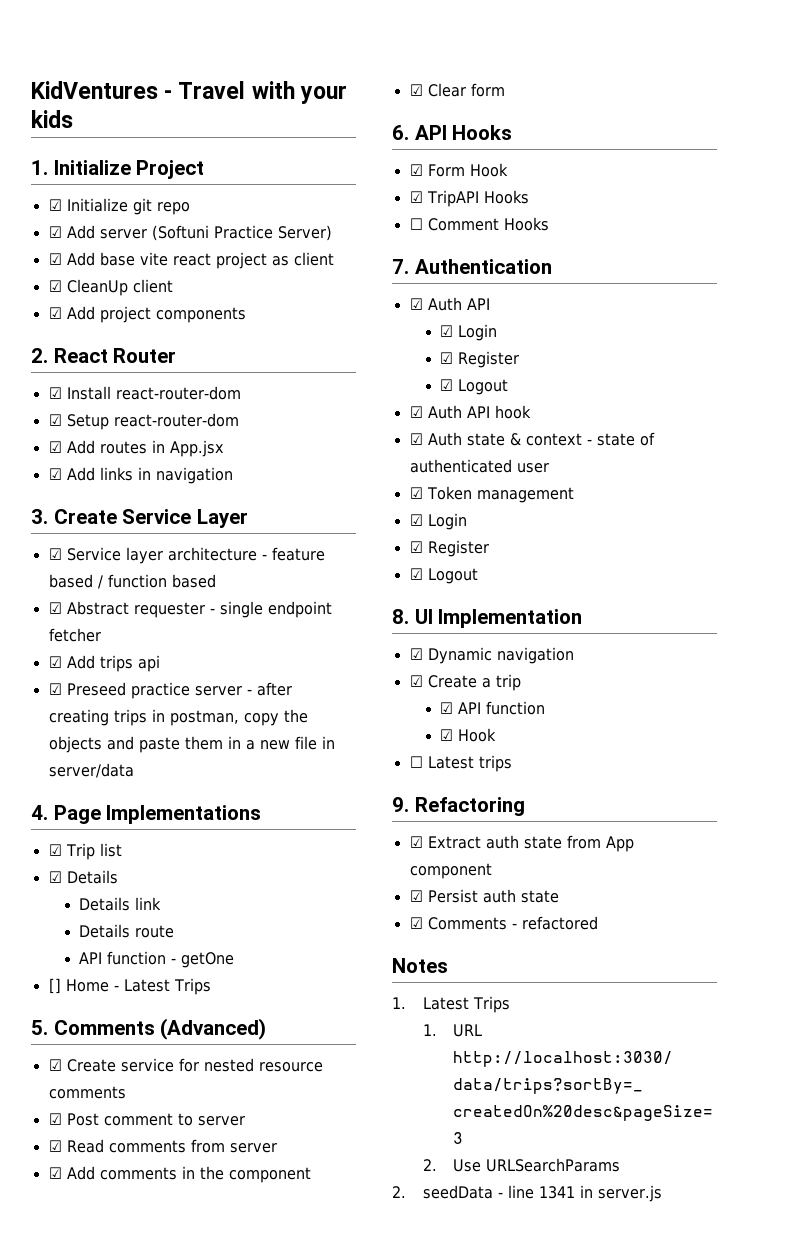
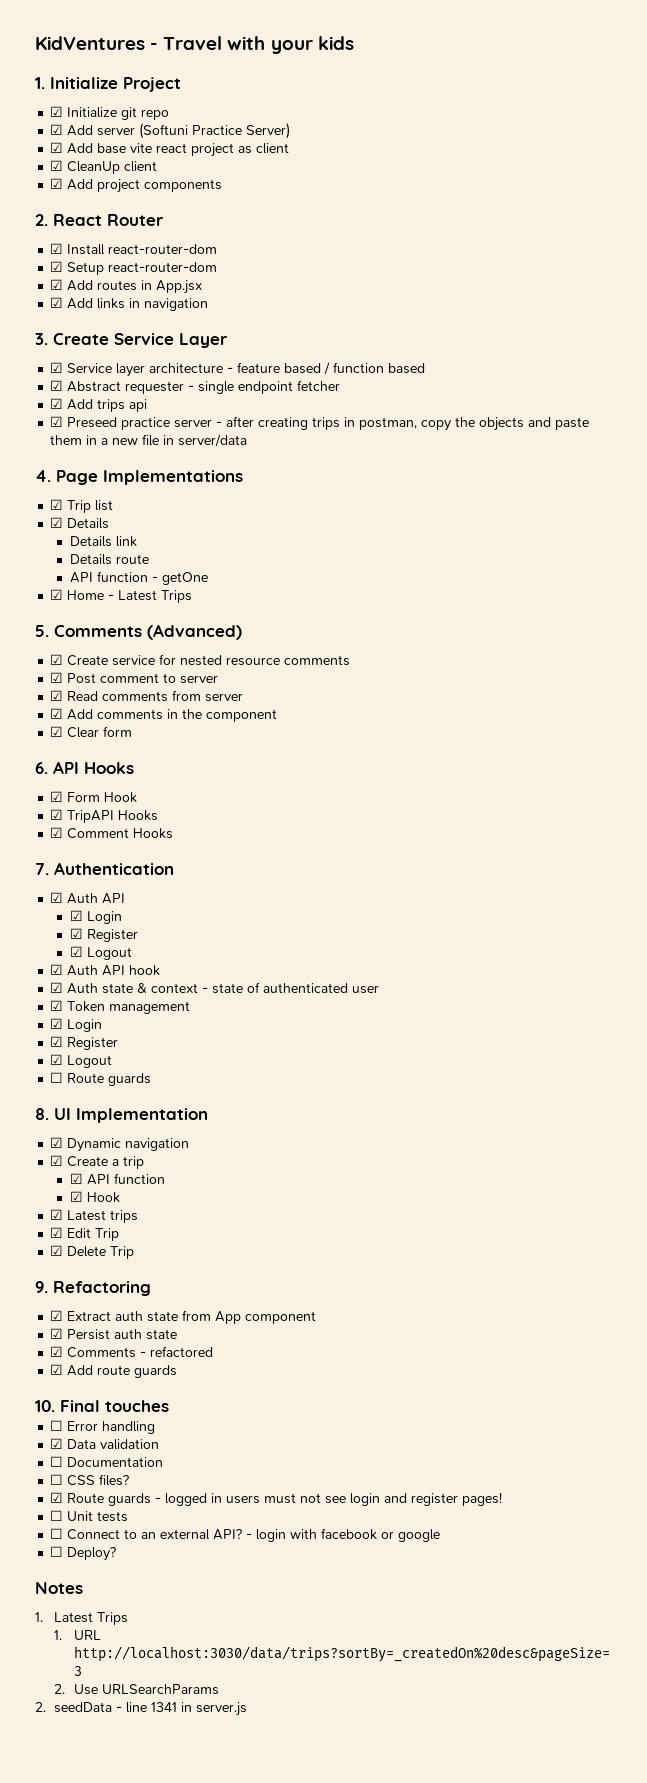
[48,978,61,994] [] -> [50,589,64,600] ☑
[409,218,423,230] ☐ -> [50,827,64,838] ☑
(478, 576) none -> [50,1072,152,1086] // ☐ Route guards
[409,756,423,768] ☐ -> [50,1209,64,1220] ☑
(512, 763) none -> [50,1227,120,1241] [50,1245,135,1259] // ☑ Edit Trip // ☑ Delete Trip
(598, 923) none -> [50,1364,178,1378] [35,1400,169,1412] [50,1420,156,1434] [50,1438,160,1450] [50,1456,164,1467] [50,1474,130,1486] [50,1492,503,1506] [50,1510,129,1522] [50,1528,441,1542] [50,1546,117,1561] // ☑ Add route guards // 10. Final touches // ☐ Error handling // ☑ Data validation // ☐ Documentation // ☐ CSS files? // ☑ Route guards - logged in users must not see login and register pages! // ☐ Unit tests // ☐ Connect to an external API? - login with facebook or google // ☐ Deploy?

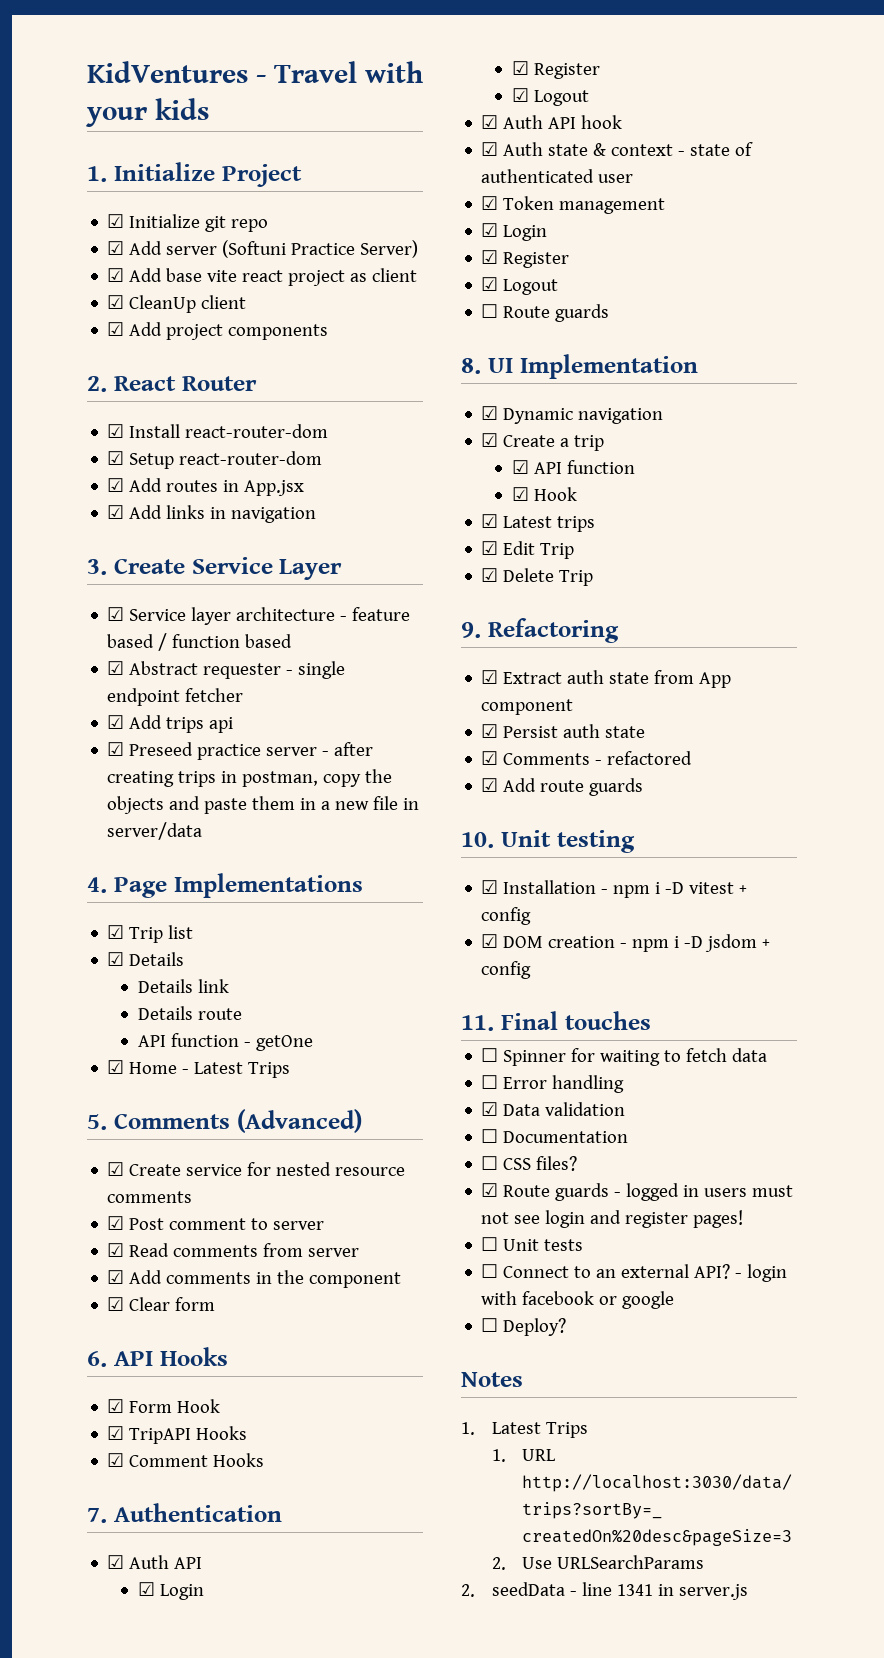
[60,1400,169,1412] Final touches -> [500,830,635,853] [481,880,748,898] [481,907,532,925] [481,934,771,952] [481,961,532,979] [461,1011,651,1031] [481,1048,768,1066] Unit testing // ☑ Installation - npm i -D vitest + config // ☑ DOM creation - npm i -D jsdom + config // 11. Final touches // ☐ Spinner for waiting to fetch data

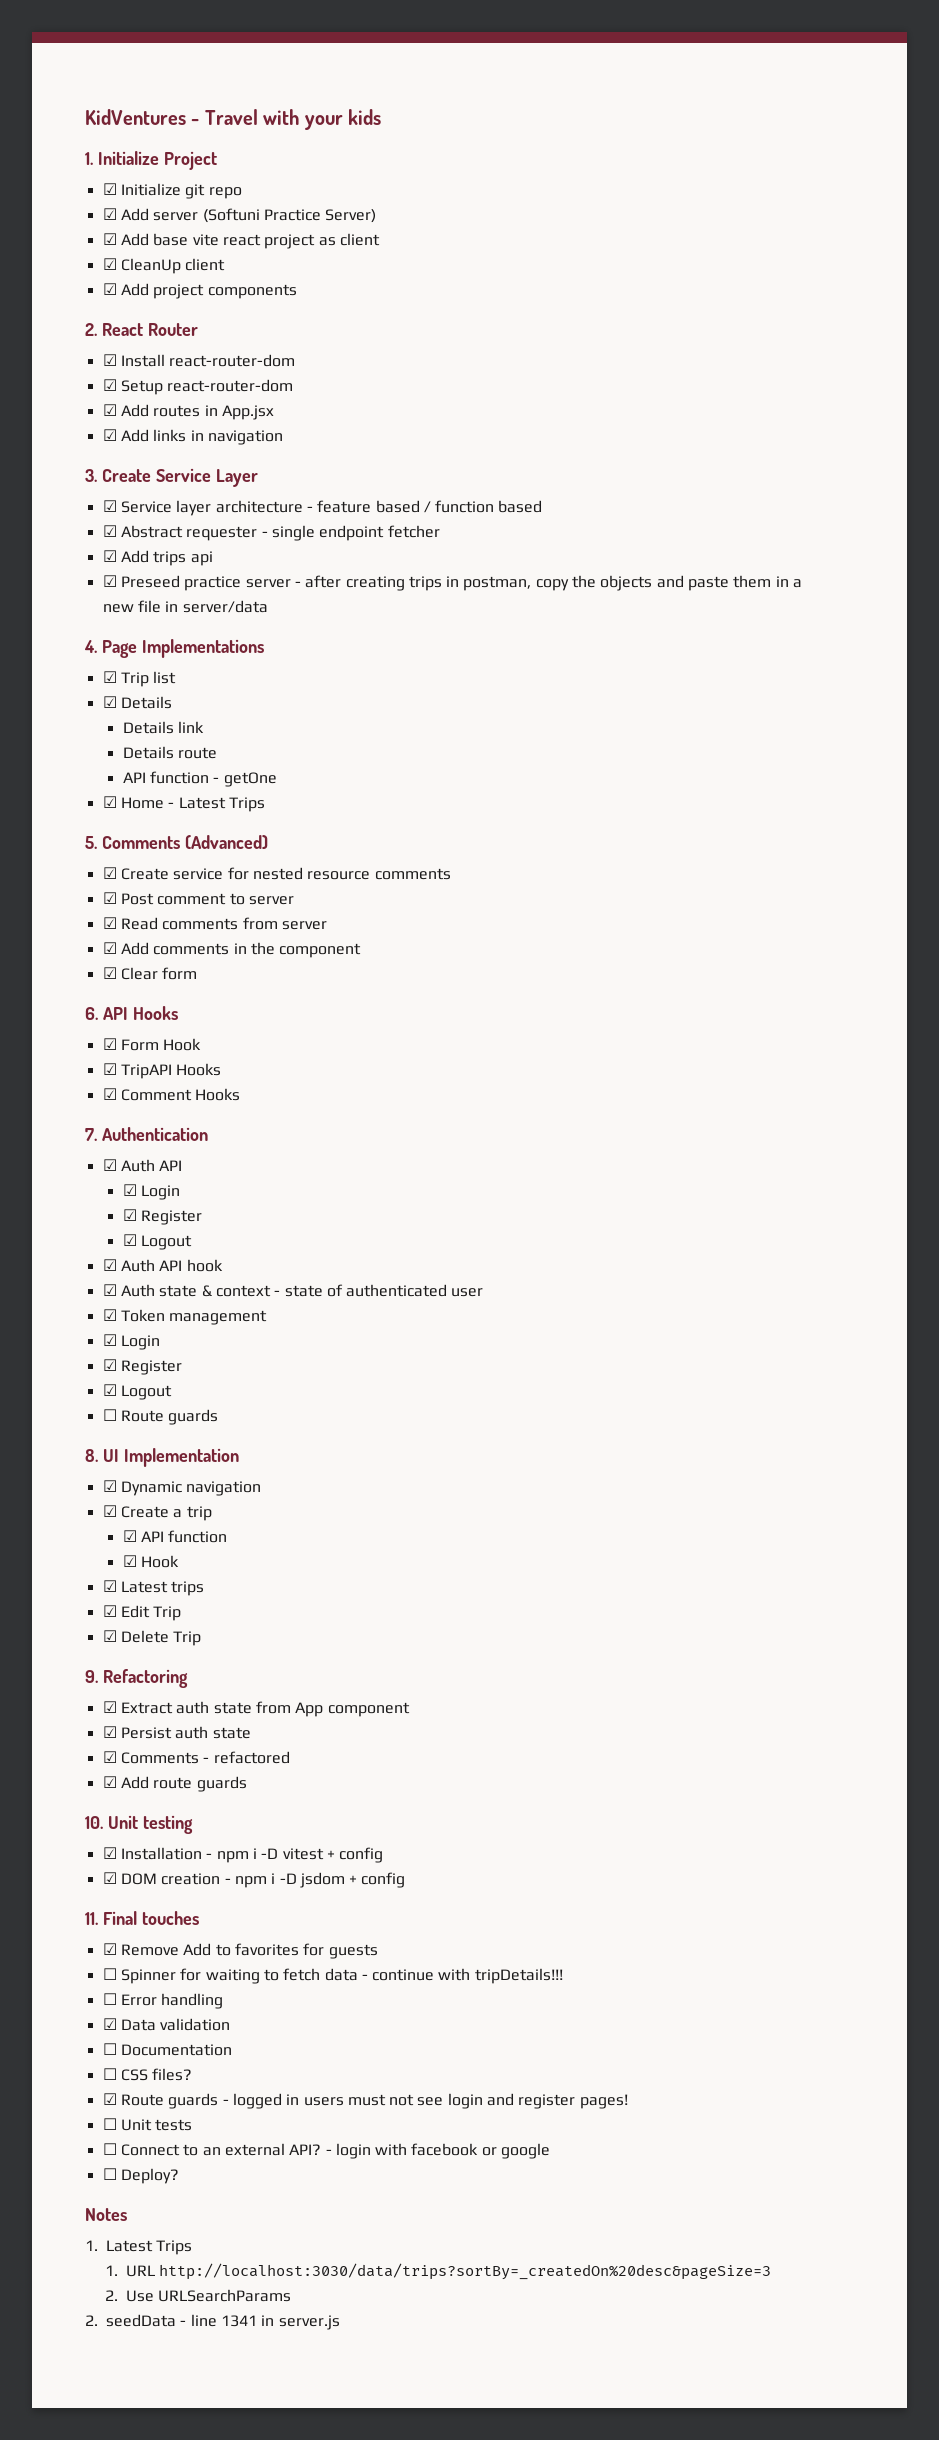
(651, 1020) none -> [102,1943,378,1959] // ☑ Remove Add to favorites for guests
(768, 1055) none -> [361,1968,563,1984] - continue with tripDetails!!!

